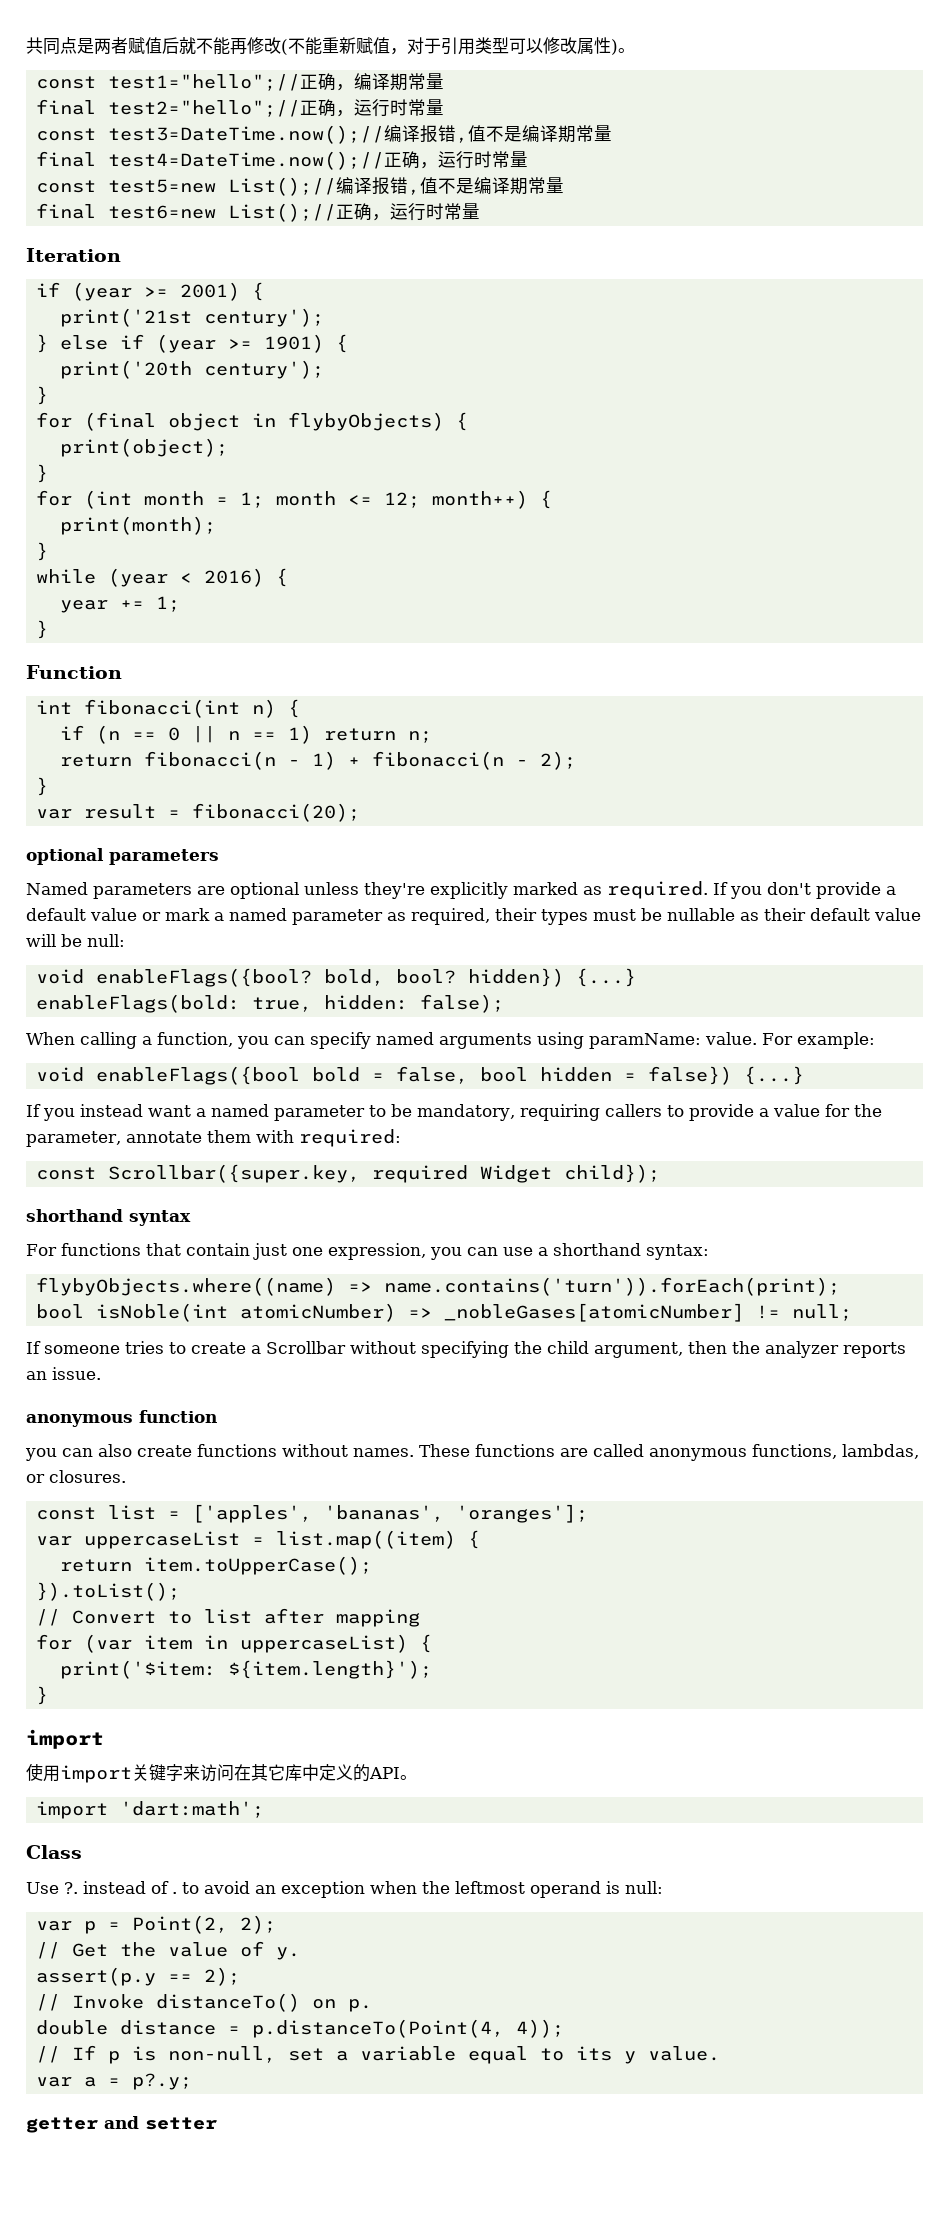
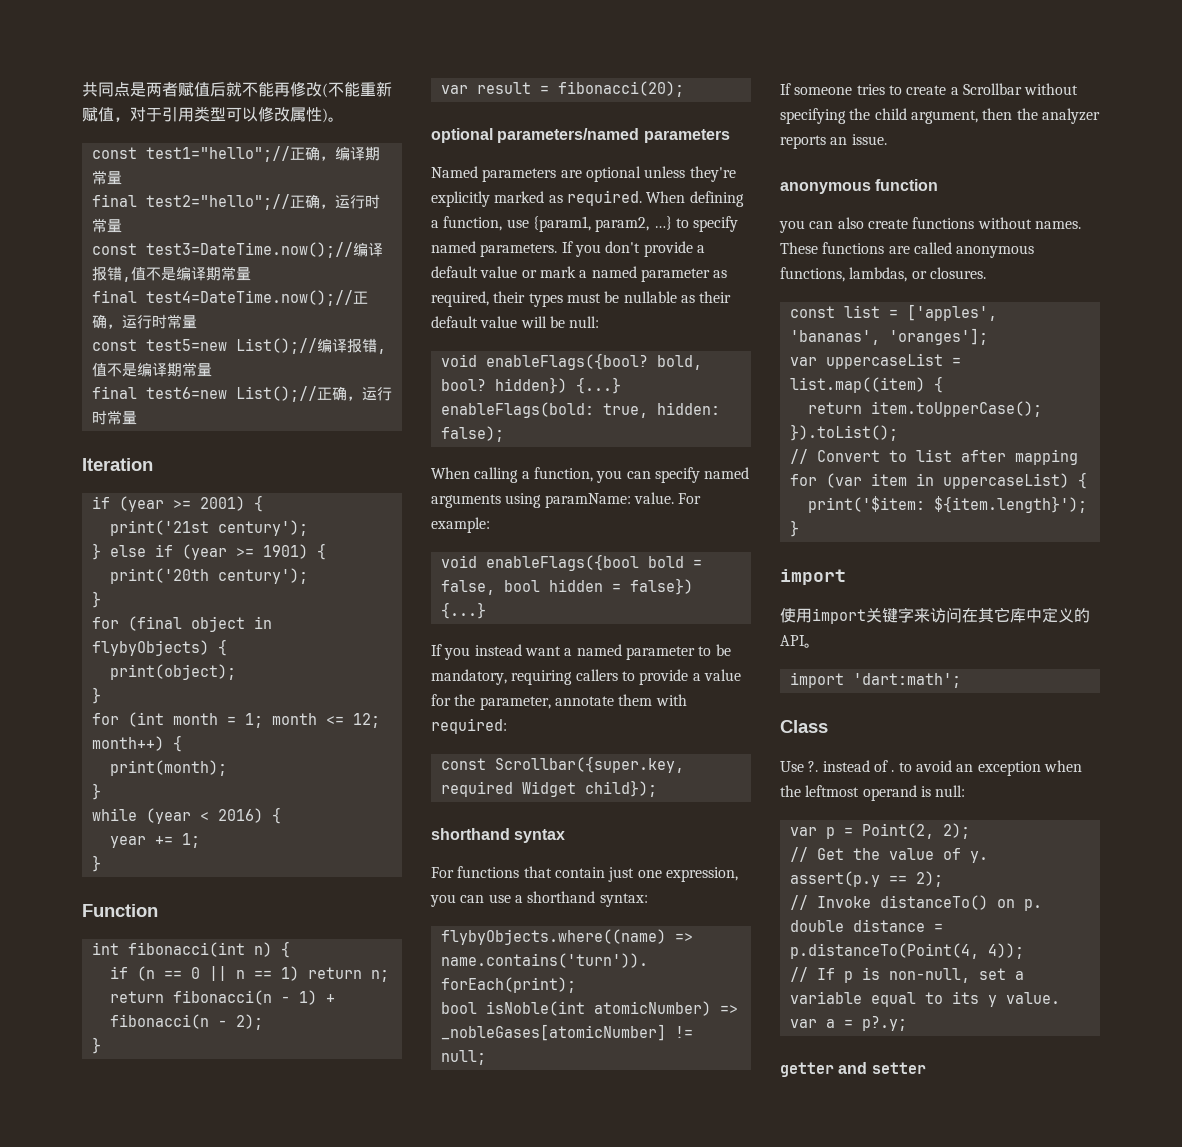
(104, 856) none -> [497,128,640,143] parameters/named
(708, 890) none -> [646,191,744,207] [431,216,739,232] [431,241,558,257] When defining a function, use {param1, param2, …} to specify named parameters.

